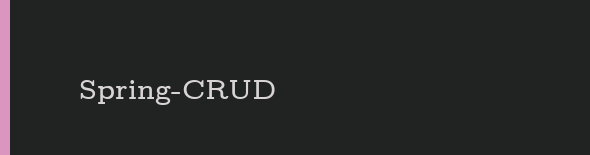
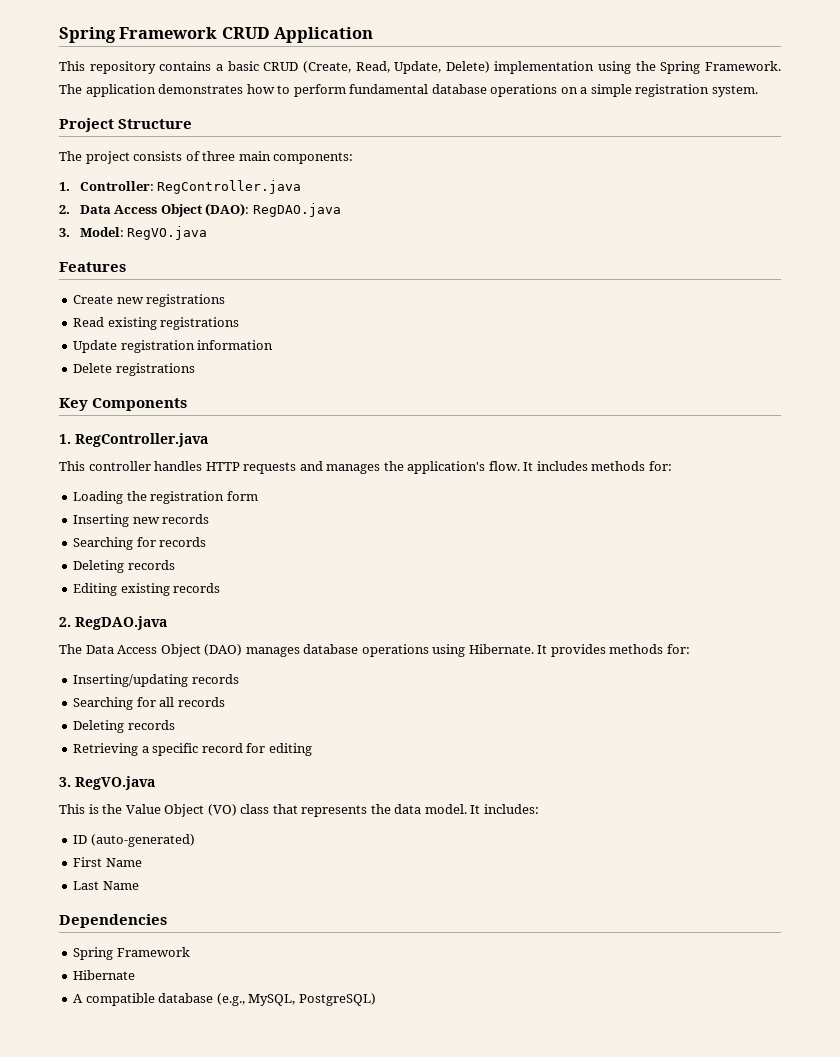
[79,80,276,105] Spring-CRUD -> [59,27,374,43] [59,61,781,74] [59,84,758,97] [59,118,193,132] [59,151,354,164] [59,180,302,194] [59,203,341,217] [59,226,208,240] [59,262,126,272] [73,294,226,307] [73,317,240,330] [73,340,274,353] [73,363,195,376] [59,398,188,411] [59,433,208,447] [59,461,672,474] [73,491,258,504] [73,514,210,527] [73,537,207,550] [73,560,175,573] [73,583,221,596] [59,616,167,630] [59,644,690,657] [73,674,239,687] [73,697,225,710] [73,720,175,733] [73,743,312,756] [59,776,155,790] [59,804,539,817] [73,834,195,847] [73,857,142,867] [73,881,139,890] [59,914,167,928] [73,947,190,960] [73,970,136,980] [73,993,376,1006] Spring Framework CRUD Application // This repository contains a basic CRUD (Create, Read, Update, Delete) implementation using the Spring Framework. The application demonstrates how to perform fundamental database operations on a simple registration system. // Project Structure // The project consists of three main components: // 1. Controller: RegController.java // 2. Data Access Object (DAO): RegDAO.java // 3. Model: RegVO.java // Features // Create new registrations // Read existing registrations // Update registration information // Delete registrations // Key Components // 1. RegController.java // This controller handles HTTP requests and manages the application's flow. It includes methods for: // Loading the registration form // Inserting new records // Searching for records // Deleting records // Editing existing records // 2. RegDAO.java // The Data Access Object (DAO) manages database operations using Hibernate. It provides methods for: // Inserting/updating records // Searching for all records // Deleting records // Retrieving a specific record for editing // 3. RegVO.java // This is the Value Object (VO) class that represents the data model. It includes: // ID (auto-generated) // First Name // Last Name // Dependencies // Spring Framework // Hibernate // A compatible database (e.g., MySQL, PostgreSQL)

